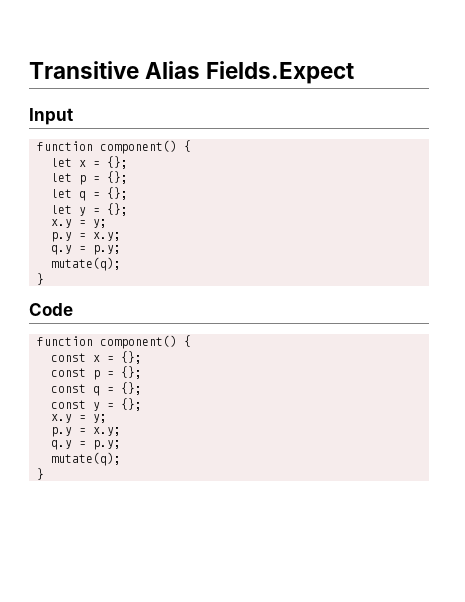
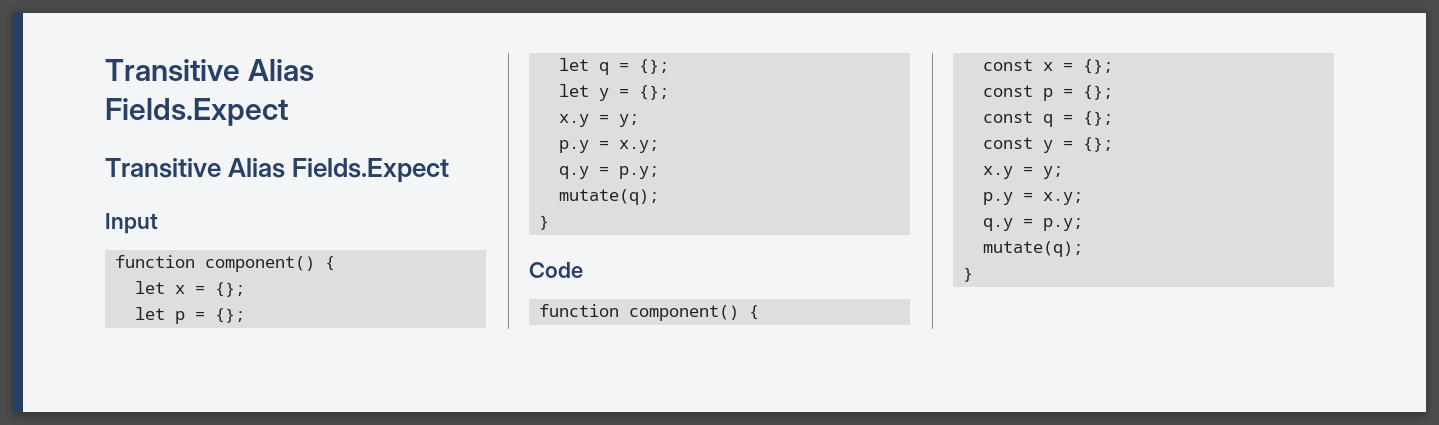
[29,61,355,84] Transitive Alias Fields.Expect -> [105,59,315,81] [105,98,288,126] [105,158,450,183] Transitive Alias Fields.Expect // Transitive Alias Fields.Expect

